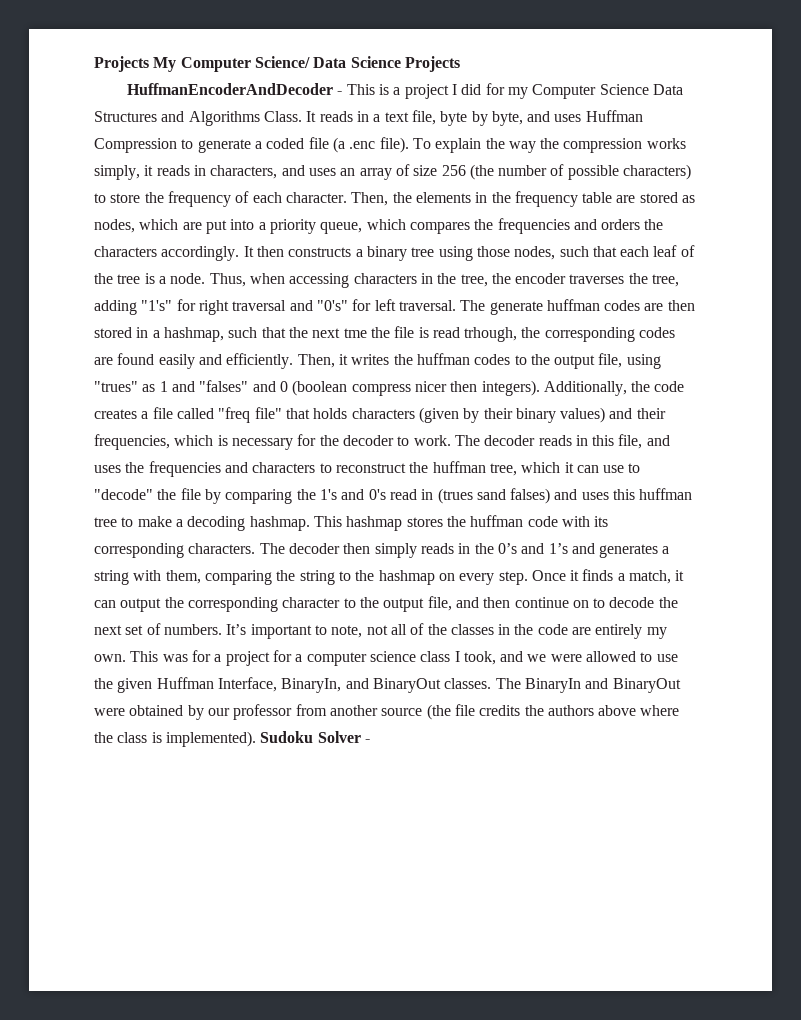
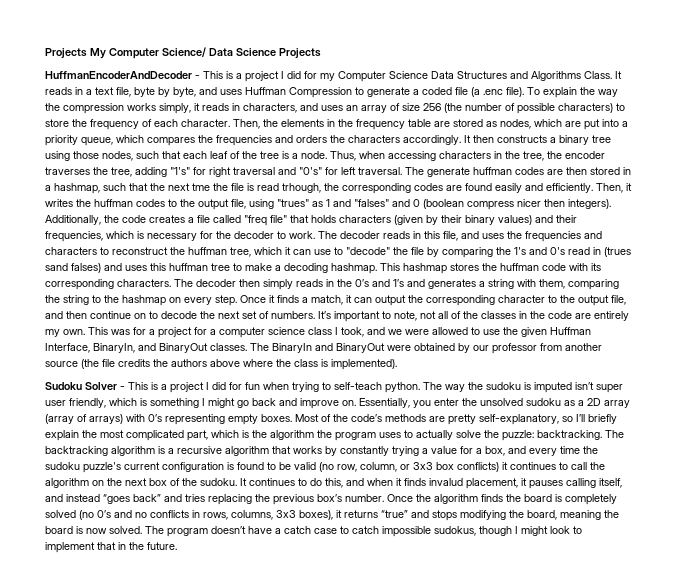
(256, 739) none -> (397, 364) //
(370, 741) none -> [128,382,623,393] [45,398,630,409] [45,414,617,425] [45,430,624,441] [45,446,598,456] [45,462,605,473] [45,478,622,489] [45,494,617,505] [45,510,619,521] [45,526,582,537] [45,542,177,553] This is a project I did for fun when trying to self-teach python. The way the sudoku is imputed isn’t super user friendly, which is something I might go back and improve on. Essentially, you enter the unsolved sudoku as a 2D array (array of arrays) with 0’s representing empty boxes. Most of the code’s methods are pretty self-explanatory, so I’ll briefly explain the most complicated part, which is the algorithm the program uses to actually solve the puzzle: backtracking. The backtracking algorithm is a recursive algorithm that works by constantly trying a value for a box, and every time the sudoku puzzle's current configuration is found to be valid (no row, column, or 3x3 box conflicts) it continues to call the algorithm on the next box of the sudoku. It continues to do this, and when it finds invalud placement, it pauses calling itself, and instead “goes back” and tries replacing the previous box’s number. Once the algorithm finds the board is completely solved (no 0’s and no conflicts in rows, columns, 3x3 boxes), it returns “true” and stops modifying the board, meaning the board is now solved. The program doesn’t have a catch case to catch impossible sudokus, though I might look to implement that in the future.

